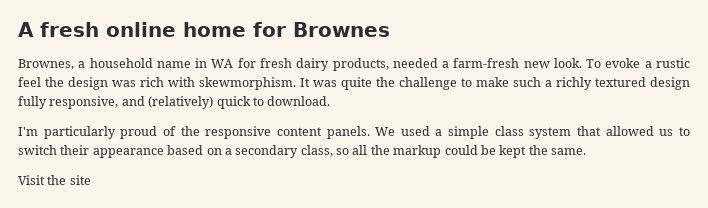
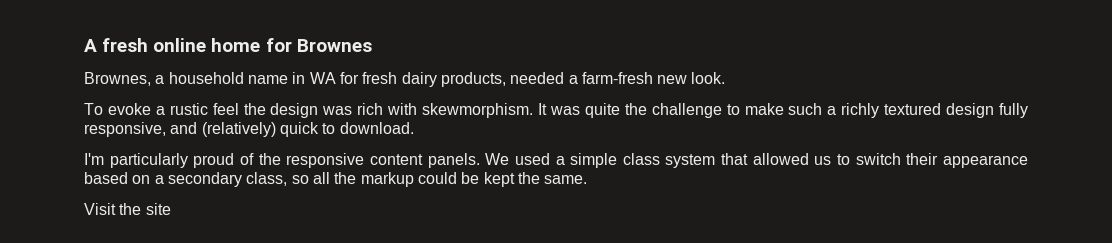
(582, 63) none -> (726, 78) //

